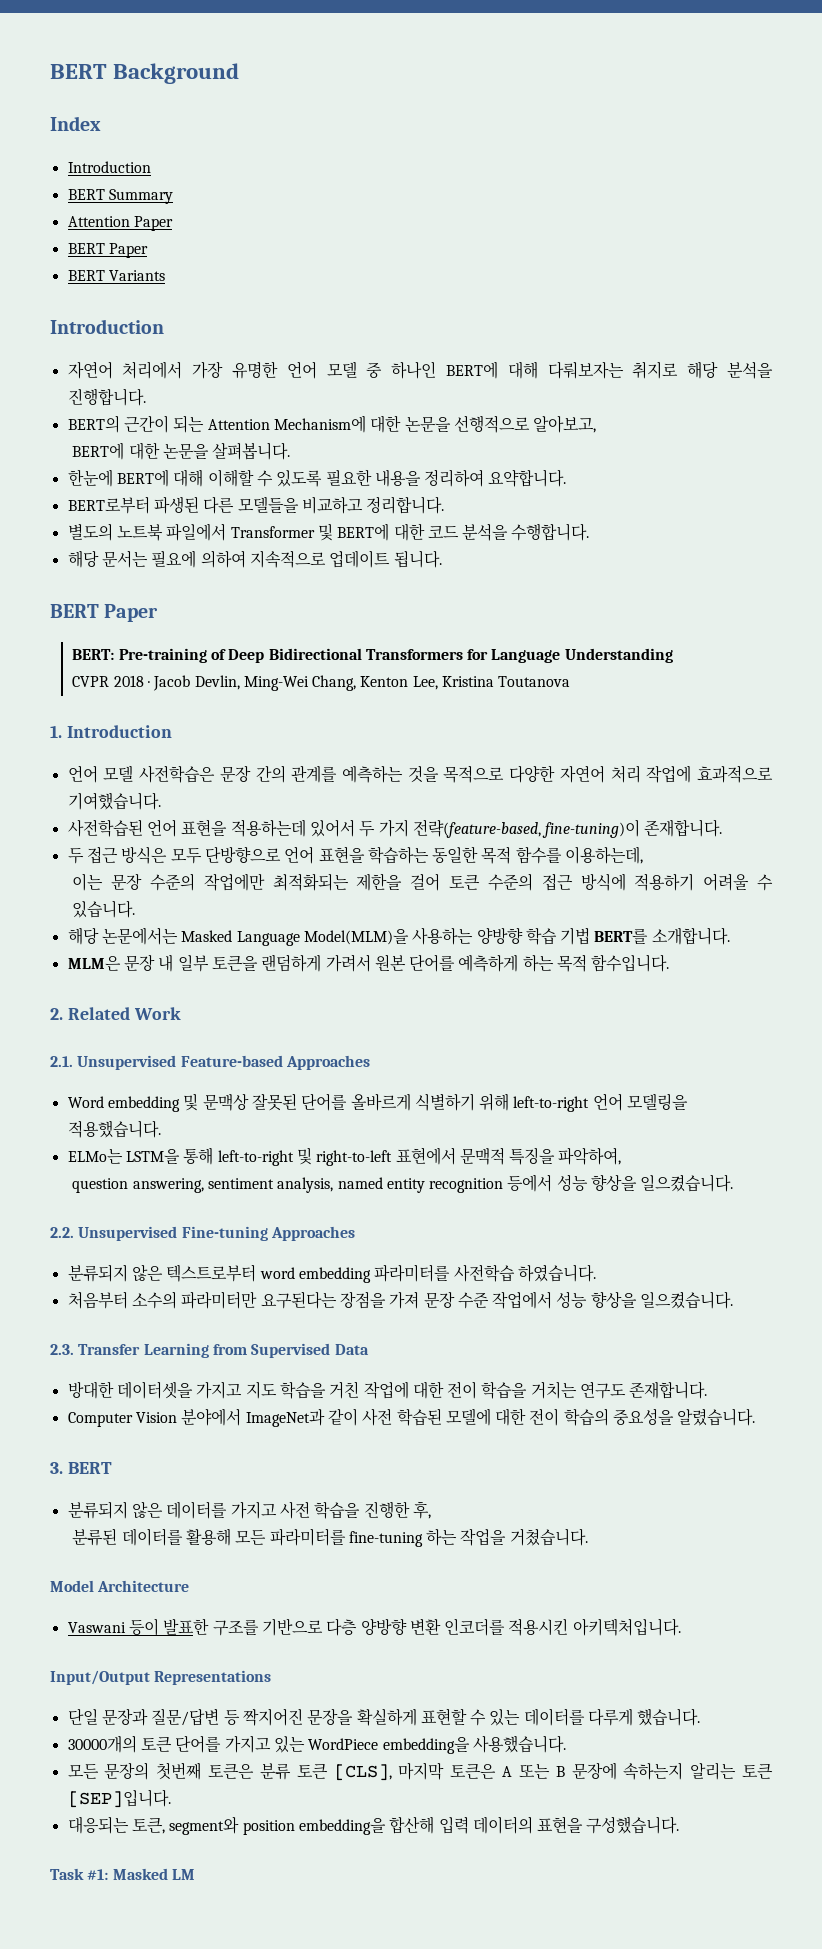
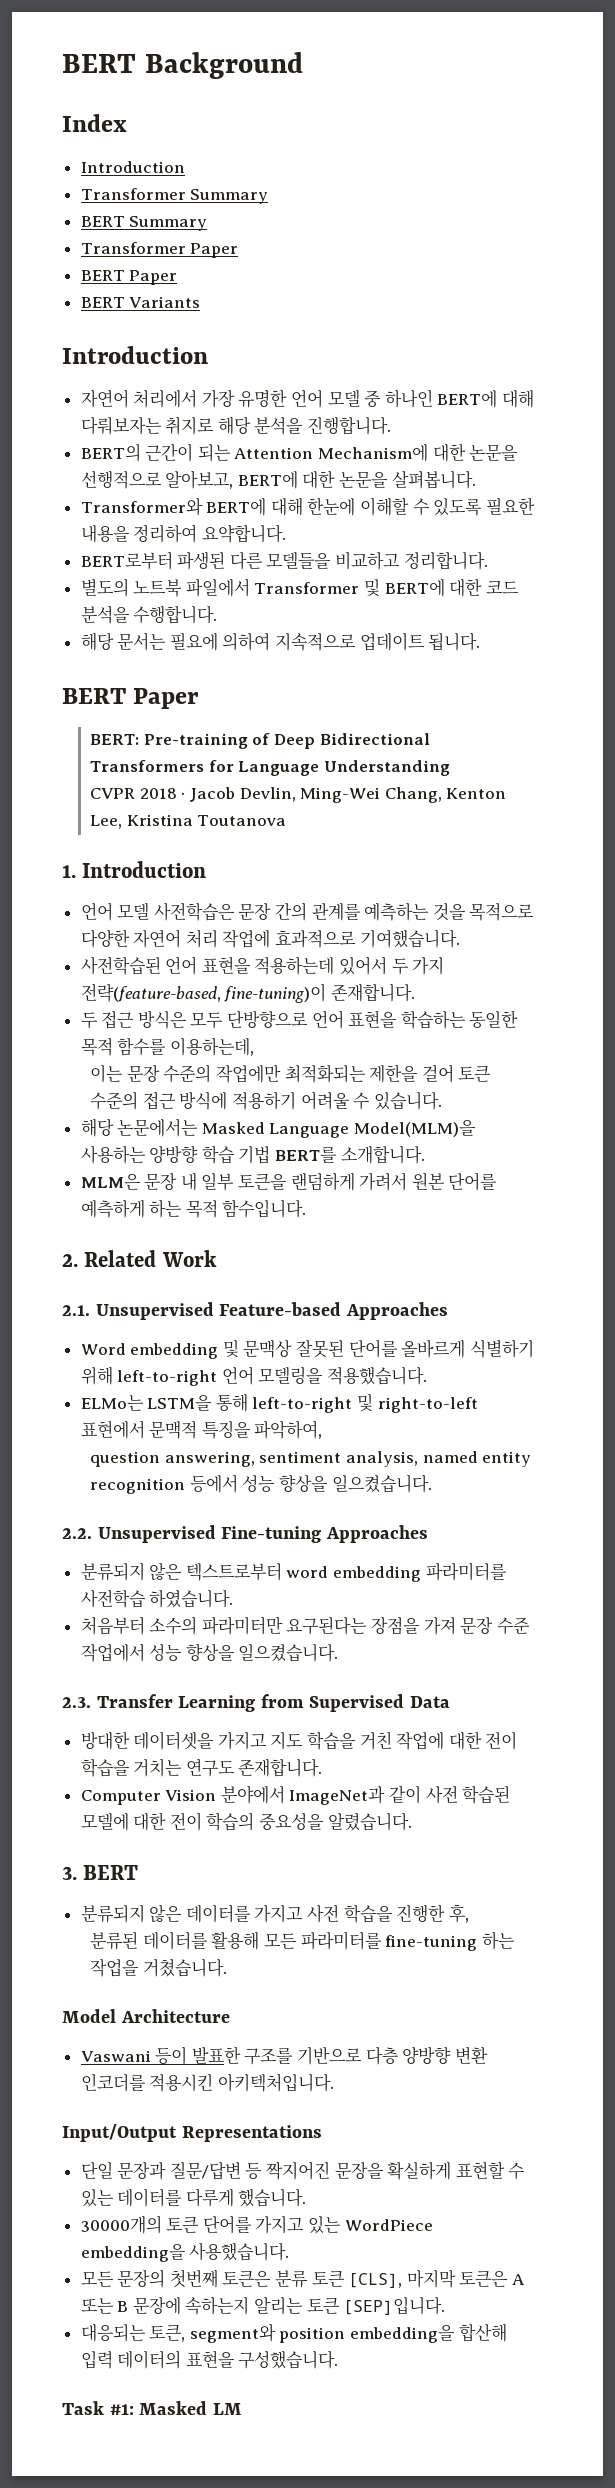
(151, 167) none -> [80,188,269,204] // Transformer Summary
[67,216,130,227] Attention -> [80,242,186,254] Transformer
(597, 424) // -> (234, 479) none
[67,469,204,487] 한눈에 BERT에 대해 -> [80,497,356,516] Transformer와 BERT에 대해 한눈에

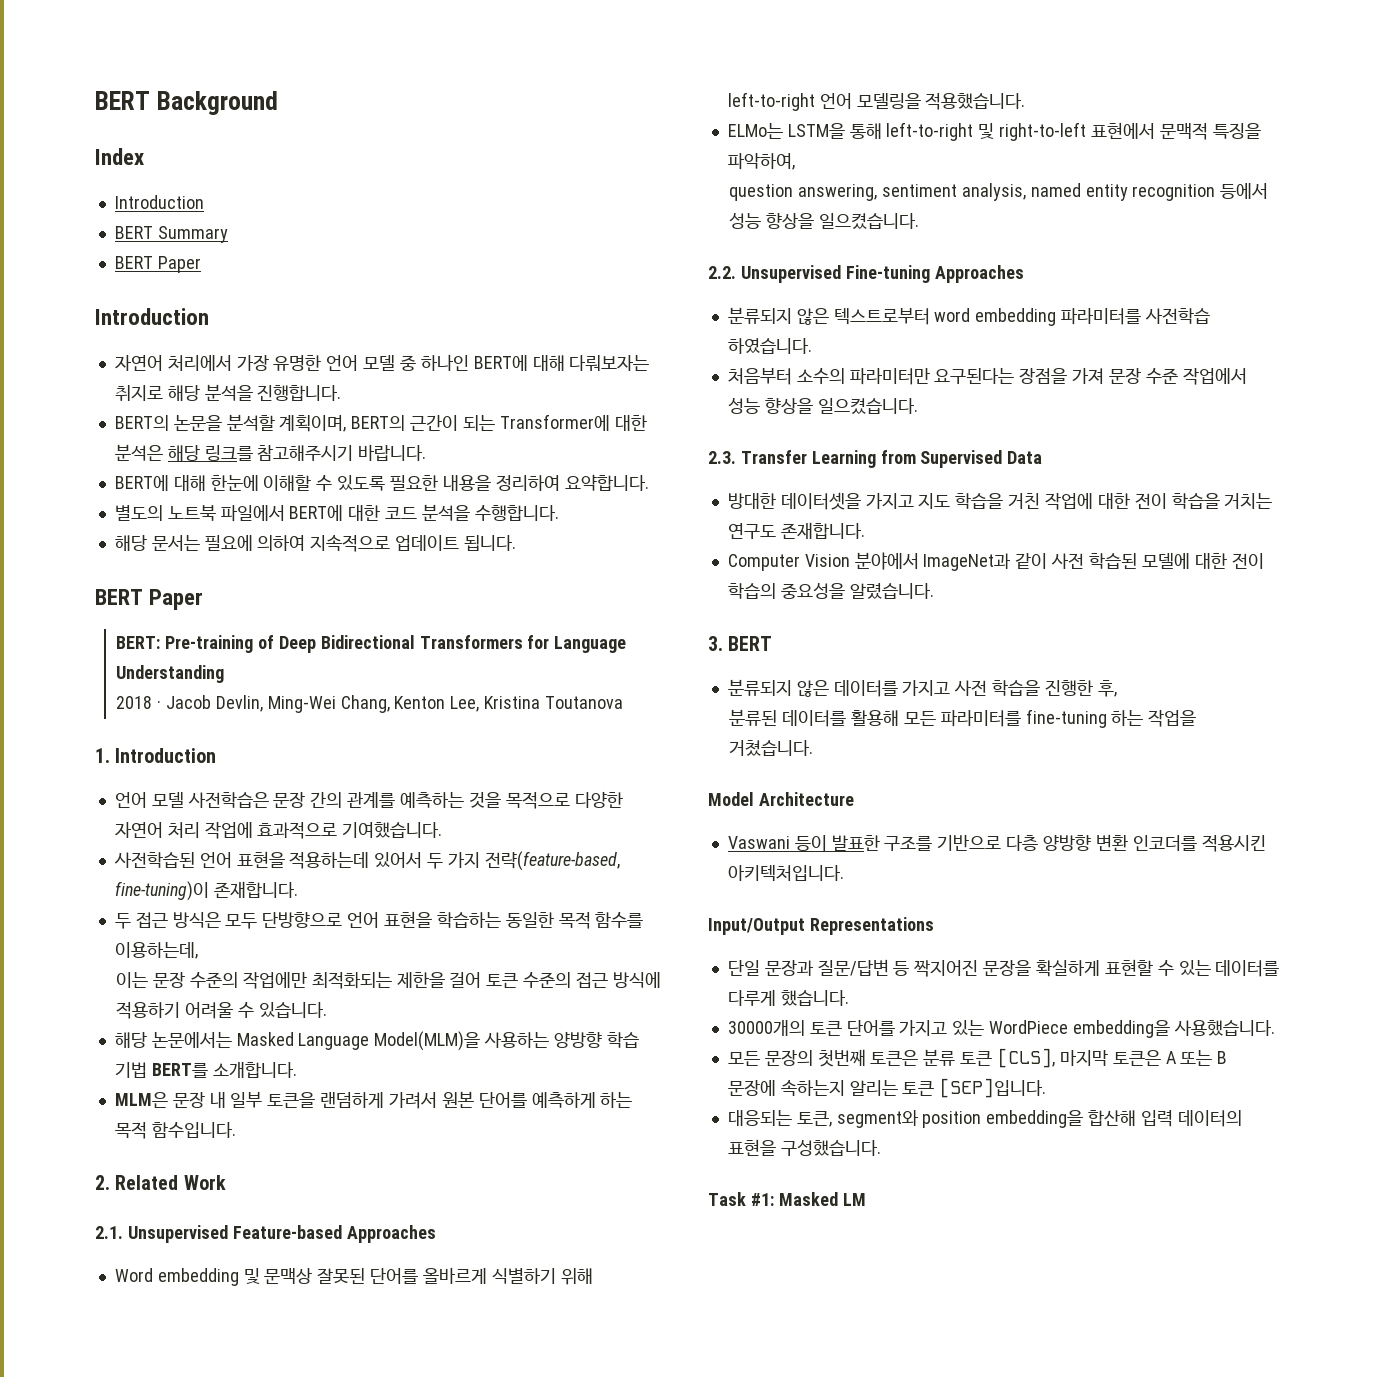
[80,188,186,200] Transformer -> [114,226,153,239] BERT
[129,216,208,231] [80,242,239,258] [80,270,178,285] [80,296,201,308] Summary // Transformer Paper // BERT Paper // BERT Variants -> [157,256,201,273] Paper
[145,443,519,462] [80,470,476,489] [80,497,203,516] 근간이 되는 Attention Mechanism에 대한 논문을 선행적으로 알아보고, BERT에 대한 논문을 살펴봅니다. // Transformer와 -> [173,414,647,432] [114,444,427,461] 논문을 분석할 계획이며, BERT의 근간이 되는 Transformer에 대한 분석은 해당 링크를 참고해주시기 바랍니다. //
[80,551,488,570] // BERT로부터 파생된 다른 모델들을 비교하고 정리합니다. -> (649, 482) none
[254,579,381,597] Transformer 및 -> (285, 513) none
[90,788,136,799] CVPR -> (225, 674) none

